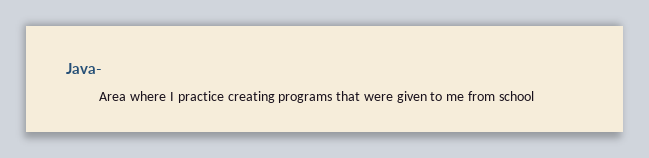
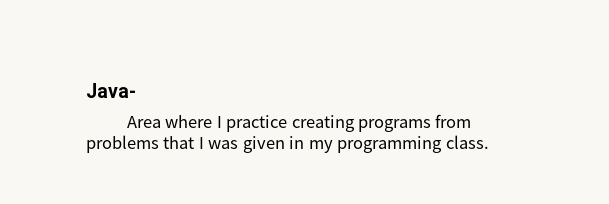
[336,91,534,103] that were given to me from school -> [435,114,472,128] [86,135,489,153] from problems that I was given in my programming class.

